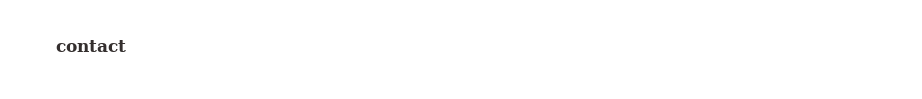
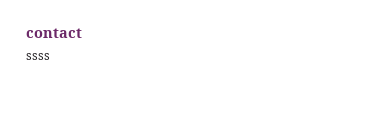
(126, 46) none -> [26,53,50,60] // ssss

